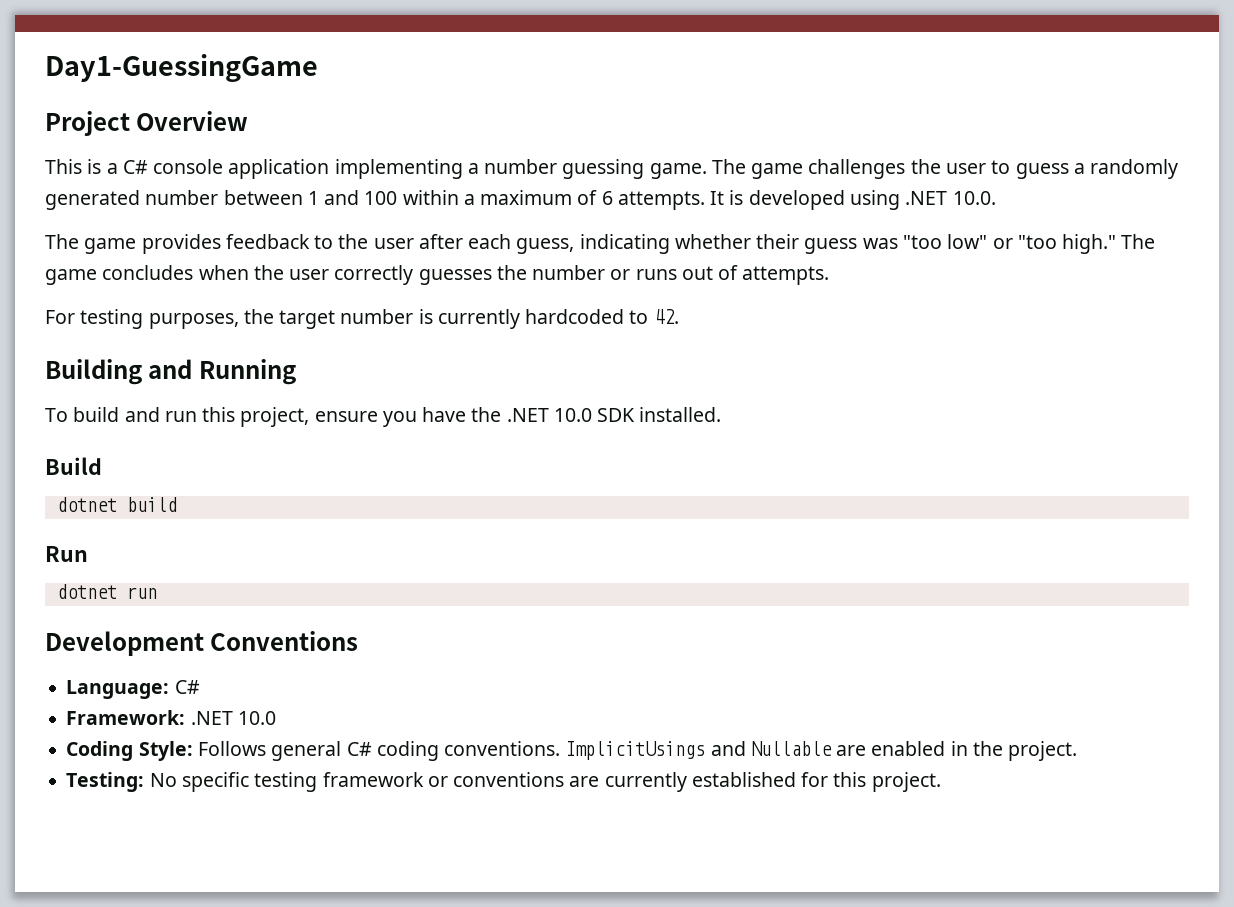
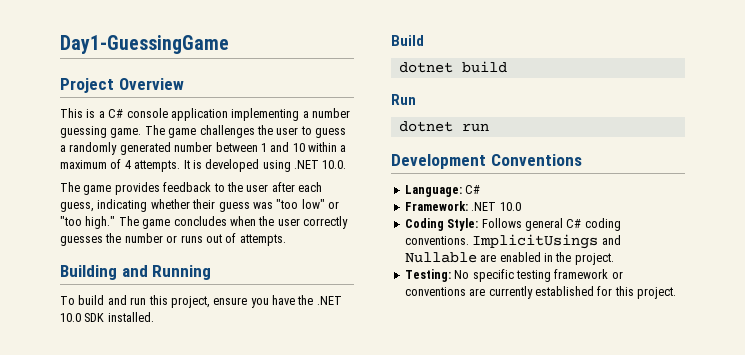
[364,191,398,205] 100 -> [292,143,305,152] 10
[601,191,613,205] 6 -> [124,160,131,169] 4
[45,309,679,329] // For testing purposes, the target number is currently hardcoded to 42. -> (286, 240) none

